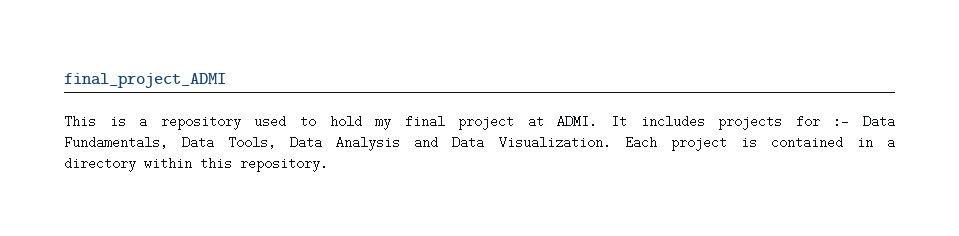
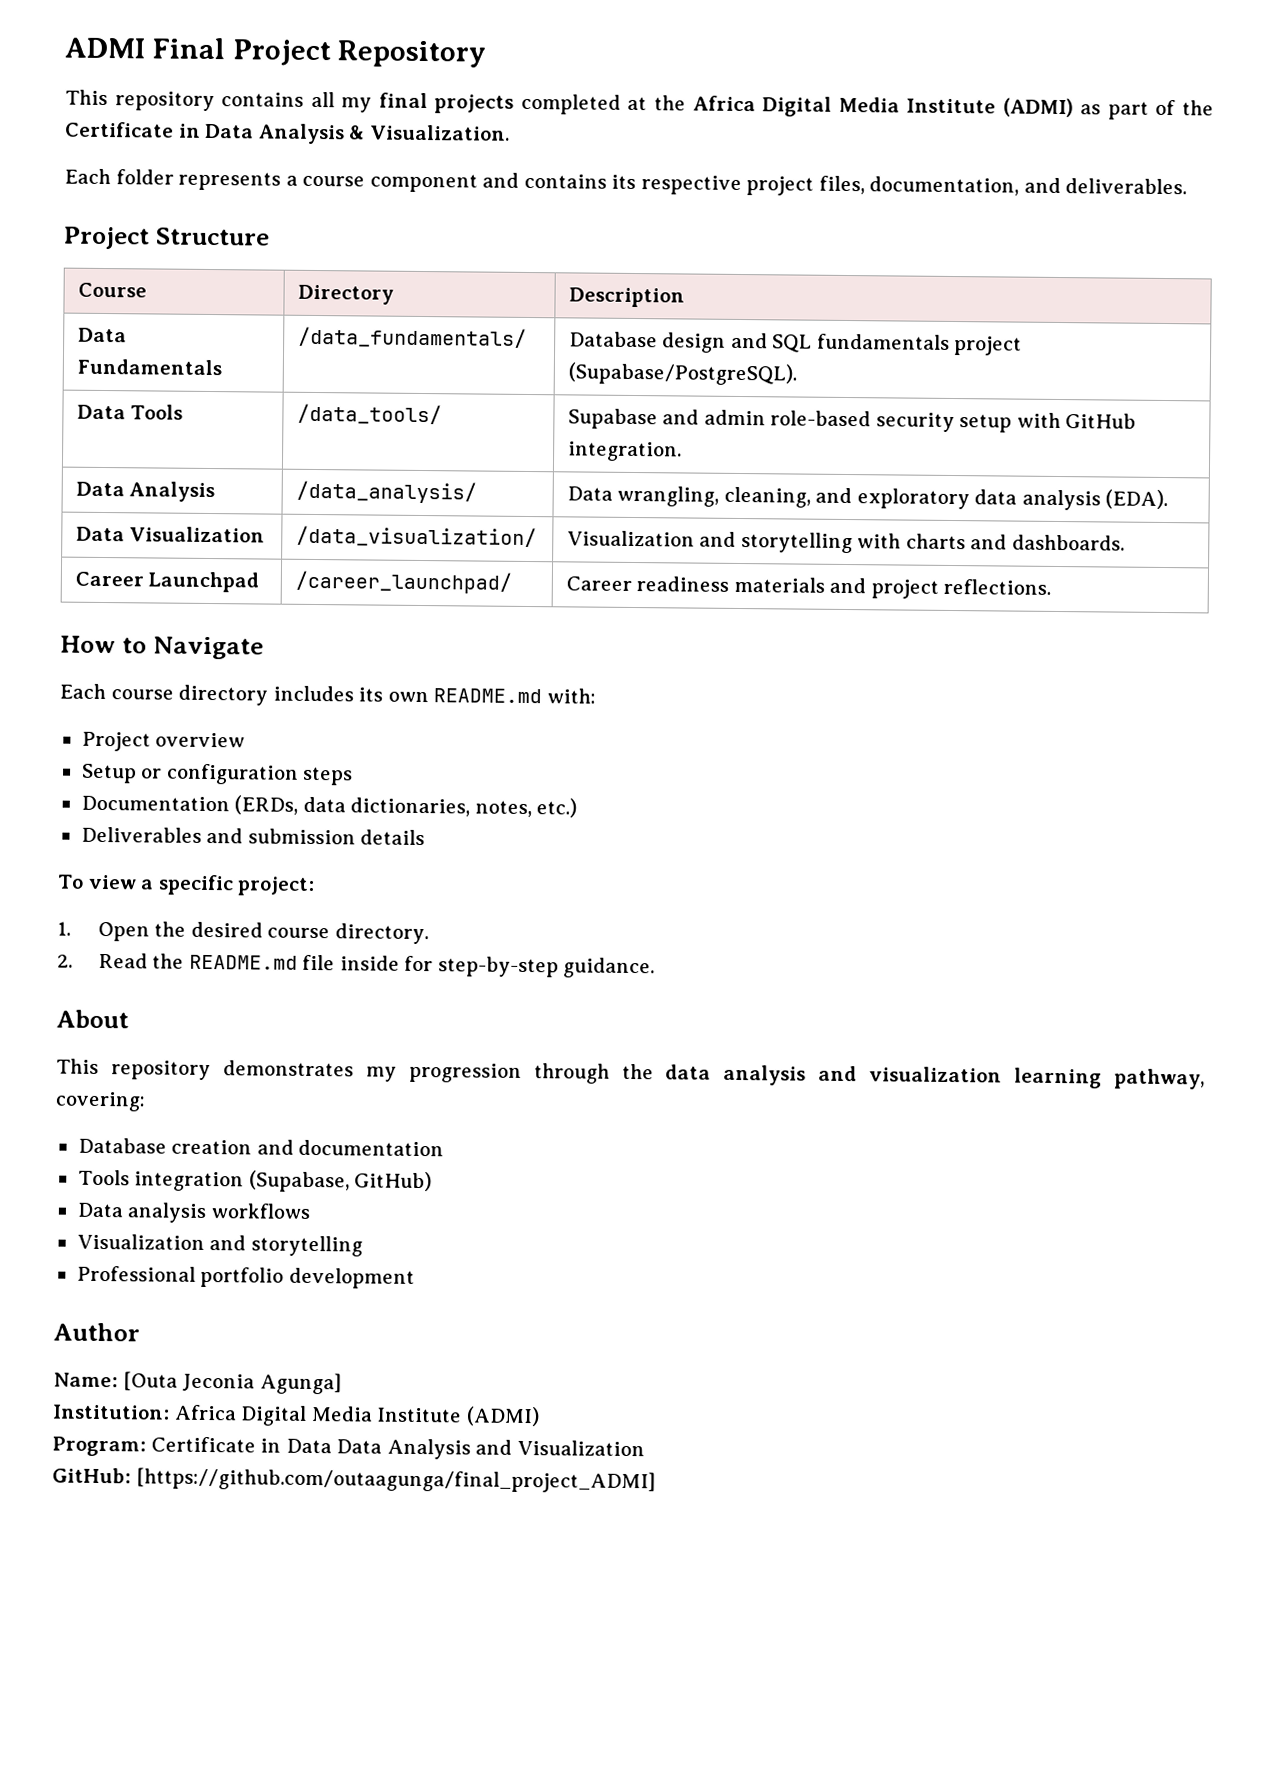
[64,73,226,88] [64,115,895,130] [64,136,896,151] [64,157,328,172] final_project_ADMI // This is a repository used to hold my final project at ADMI. It includes projects for :- Data Fundamentals, Data Tools, Data Analysis and Data Visualization. Each project is contained in a directory within this repository. -> [64,37,487,68] [65,89,1215,120] [65,121,510,145] [64,168,1188,196] [63,226,270,250] [77,282,147,298] [297,284,394,305] [568,287,685,308] [77,327,127,343] [76,358,222,376] [297,326,527,348] [568,331,1023,356] [567,362,797,386] [76,404,184,420] [296,403,442,425] [567,408,1137,433] [567,441,682,462] [75,481,216,503] [295,480,477,504] [566,485,1169,511] [75,526,266,543] [295,525,537,548] [566,530,1125,554] [74,571,260,593] [294,570,512,594] [565,576,1052,599] [60,635,264,660] [59,683,596,706] [81,731,246,752] [80,763,354,786] [80,795,578,818] [80,826,426,846] [57,874,316,897] [57,921,429,945] [57,952,656,979] [56,1009,129,1029] [56,1058,1205,1090] [55,1091,146,1112] [77,1137,445,1157] [77,1169,433,1193] [76,1202,310,1224] [76,1233,363,1257] [76,1265,415,1289] [53,1322,140,1342] [53,1371,342,1395] [52,1404,540,1427] [52,1436,645,1460] [52,1467,656,1494] ADMI Final Project Repository // This repository contains all my final projects completed at the Africa Digital Media Institute (ADMI) as part of the Certificate in Data Analysis & Visualization. // Each folder represents a course component and contains its respective project files, documentation, and deliverables. // Project Structure // Course | Directory | Description // Data Fundamentals | /data_fundamentals/ | Database design and SQL fundamentals project (Supabase/PostgreSQL). // Data Tools | /data_tools/ | Supabase and admin role-based security setup with GitHub integration. // Data Analysis | /data_analysis/ | Data wrangling, cleaning, and exploratory data analysis (EDA). // Data Visualization | /data_visualization/ | Visualization and storytelling with charts and dashboards. // Career Launchpad | /career_launchpad/ | Career readiness materials and project reflections. // How to Navigate // Each course directory includes its own README.md with: // Project overview // Setup or configuration steps // Documentation (ERDs, data dictionaries, notes, etc.) // Deliverables and submission details // To view a specific project: // 1. Open the desired course directory. // 2. Read the README.md file inside for step-by-step guidance. // About // This repository demonstrates my progression through the data analysis and visualization learning pathway, covering: // Database creation and documentation // Tools integration (Supabase, GitHub) // Data analysis workflows // Visualization and storytelling // Professional portfolio development // Author // Name: [Outa Jeconia Agunga] // Institution: Africa Digital Media Institute (ADMI) // Program: Certificate in Data Data Analysis and Visualization // GitHub: [https://github.com/outaagunga/final_project_ADMI]

